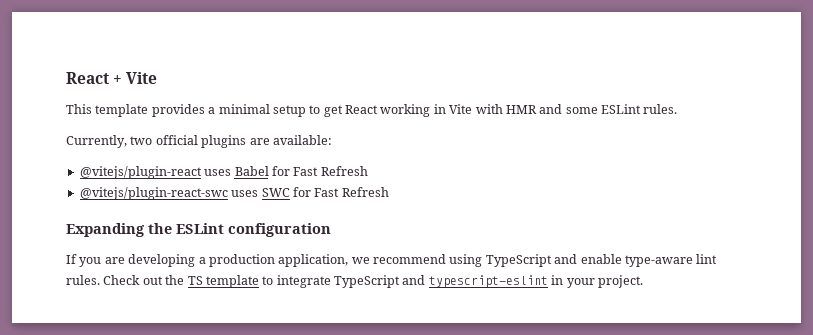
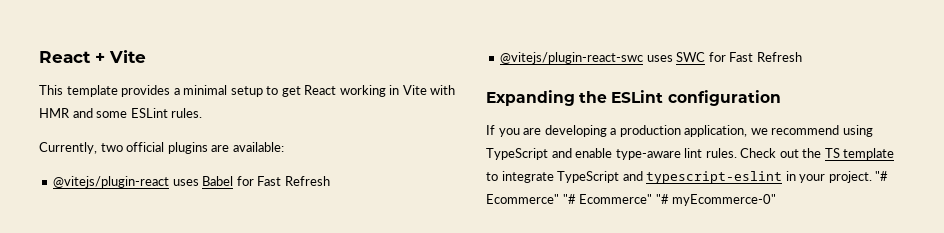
(643, 281) none -> [875,171,889,181] [486,194,777,206] "# Ecommerce" "# Ecommerce" "# myEcommerce-0"

